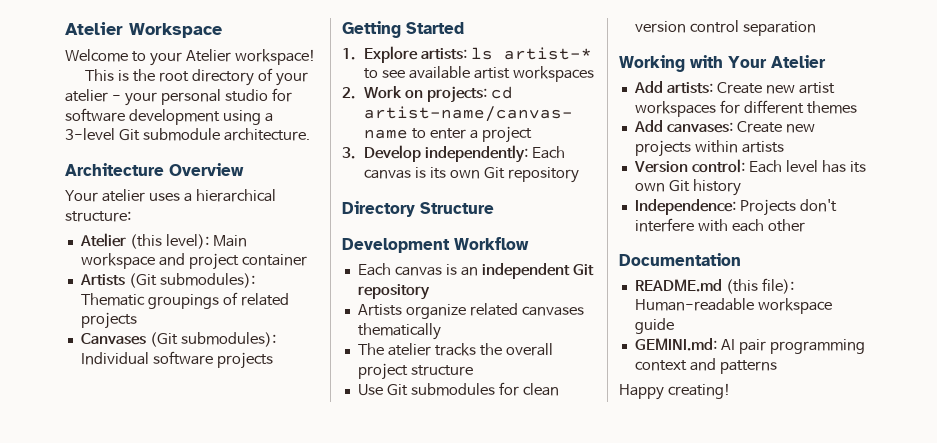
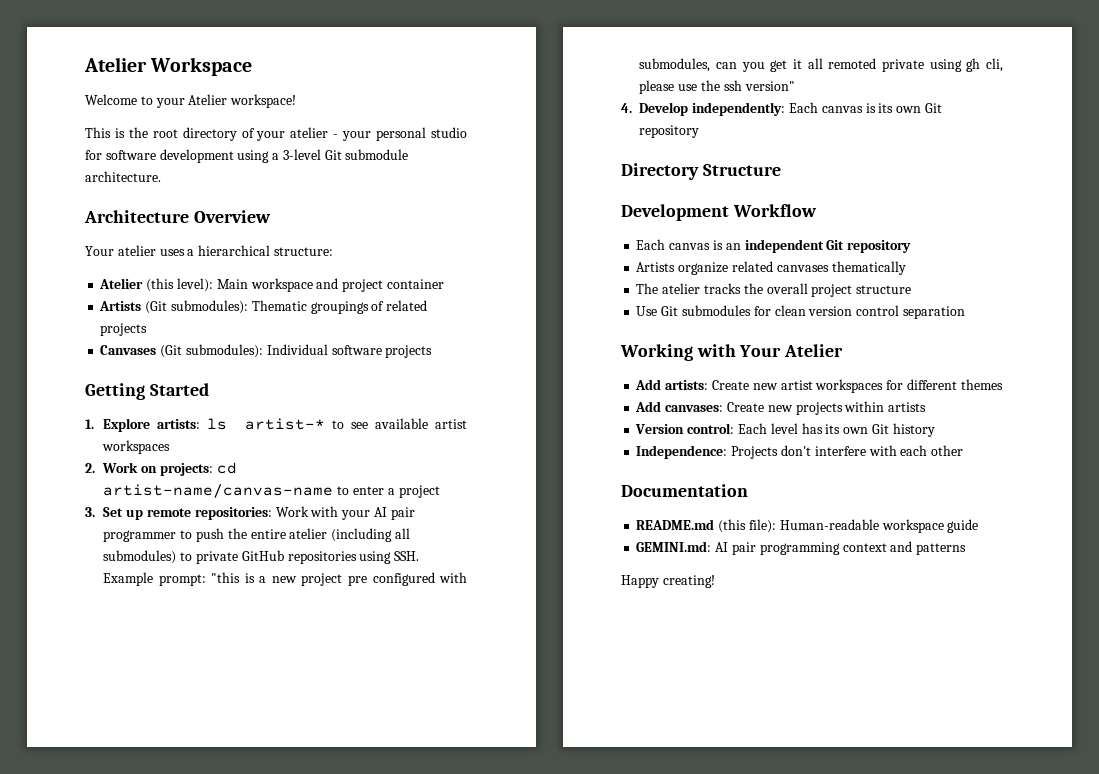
(355, 153) none -> [103,506,415,520] [103,528,410,542] [103,550,420,564] [103,572,468,586] [639,58,1003,72] [639,80,795,94] [621,103,632,113] Set up remote repositories: Work with your AI pair programmer to push the entire atelier (including all submodules) to private GitHub repositories using SSH. Example prompt: "this is a new project pre configured with submodules, can you get it all remoted private using gh cli, please use the ssh version" // 4.

